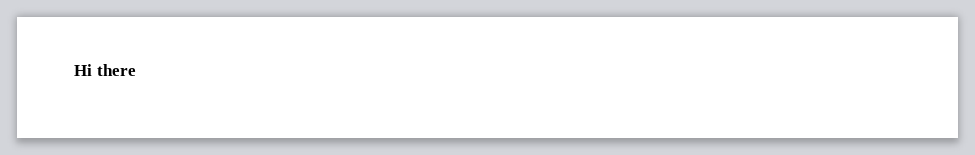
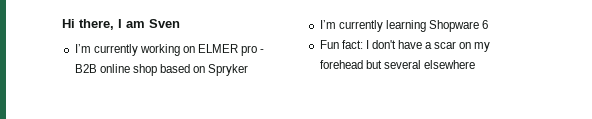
[96,64,136,76] there -> [79,19,180,30] [74,44,265,56] [74,64,249,76] [319,20,489,32] [319,40,491,52] [319,60,475,69] there, I am Sven // I’m currently working on ELMER pro - B2B online shop based on Spryker // I’m currently learning Shopware 6 // Fun fact: I don't have a scar on my forehead but several elsewhere

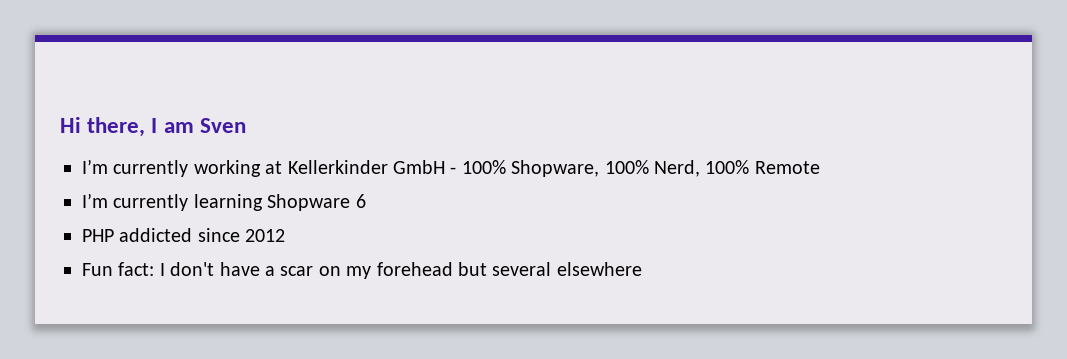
[182,44,265,56] [74,64,249,76] on ELMER pro - B2B online shop based on Spryker -> [265,160,820,177] at Kellerkinder GmbH - 100% Shopware, 100% Nerd, 100% Remote
(489, 24) none -> [82,228,286,242] // PHP addicted since 2012

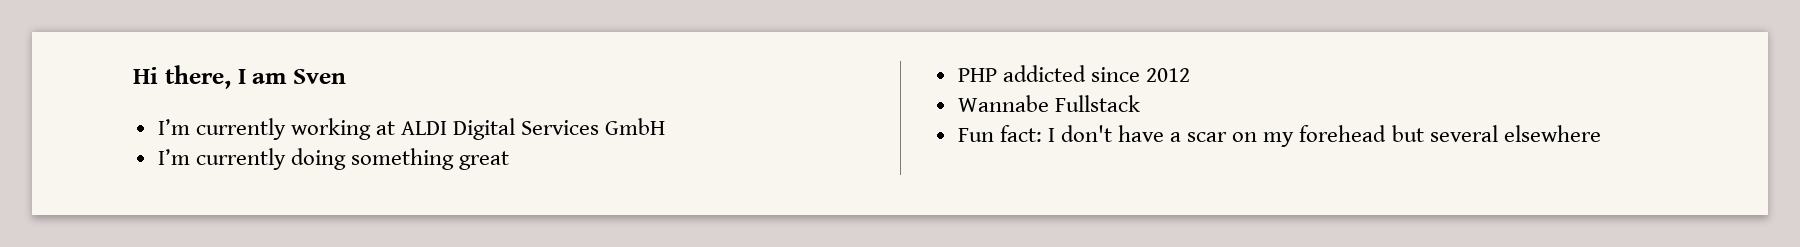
[287,160,820,177] [82,193,366,211] Kellerkinder GmbH - 100% Shopware, 100% Nerd, 100% Remote // I’m currently learning Shopware 6 -> [401,118,666,140] [157,148,510,170] ALDI Digital Services GmbH // I’m currently doing something great
(286, 235) none -> [957,95,1140,112] // Wannabe Fullstack

